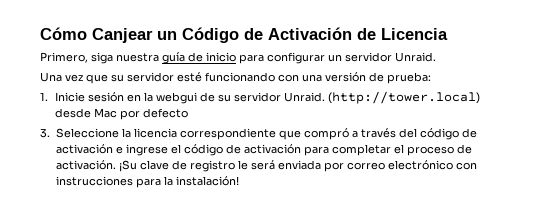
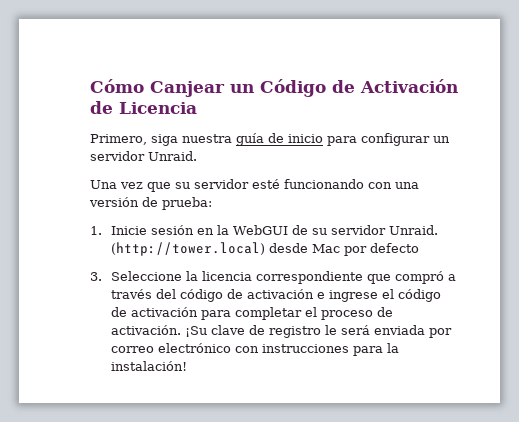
[155,92,197,104] webgui -> [232,225,288,235] WebGUI

